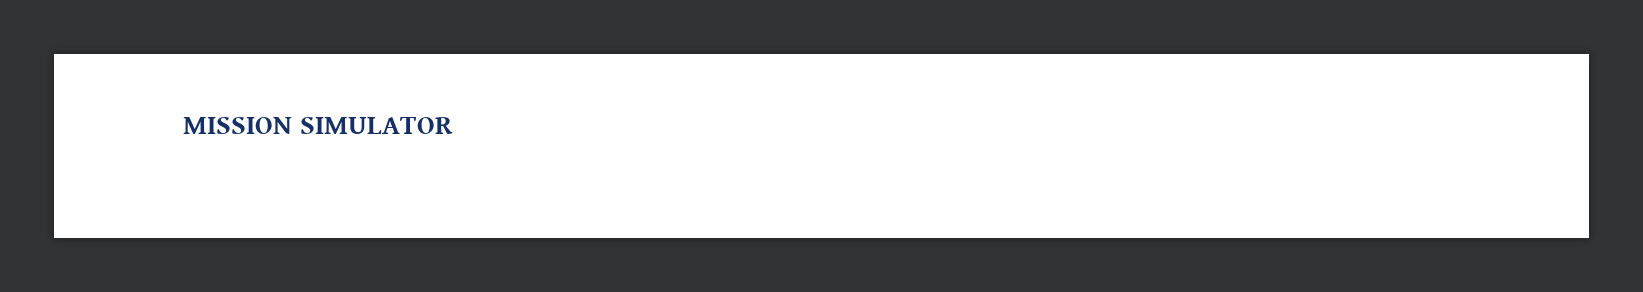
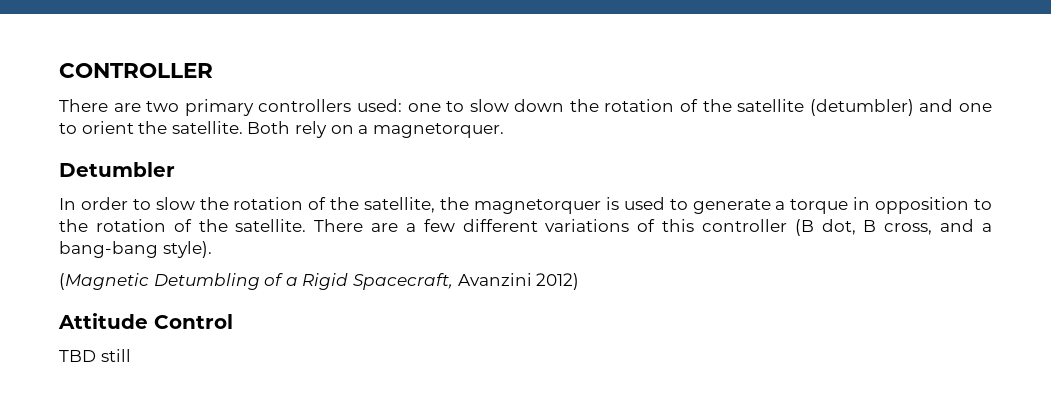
[183,117,453,134] MISSION SIMULATOR -> [59,63,213,78] [59,99,993,116] [59,121,504,138] [59,162,175,177] [59,197,993,214] [59,219,993,236] [59,241,212,258] [59,273,580,290] [58,313,233,329] [59,349,131,362] CONTROLLER // There are two primary controllers used: one to slow down the rotation of the satellite (detumbler) and one to orient the satellite. Both rely on a magnetorquer. // Detumbler // In order to slow the rotation of the satellite, the magnetorquer is used to generate a torque in opposition to the rotation of the satellite. There are a few different variations of this controller (B dot, B cross, and a bang-bang style). // (Magnetic Detumbling of a Rigid Spacecraft, Avanzini 2012) // Attitude Control // TBD still

